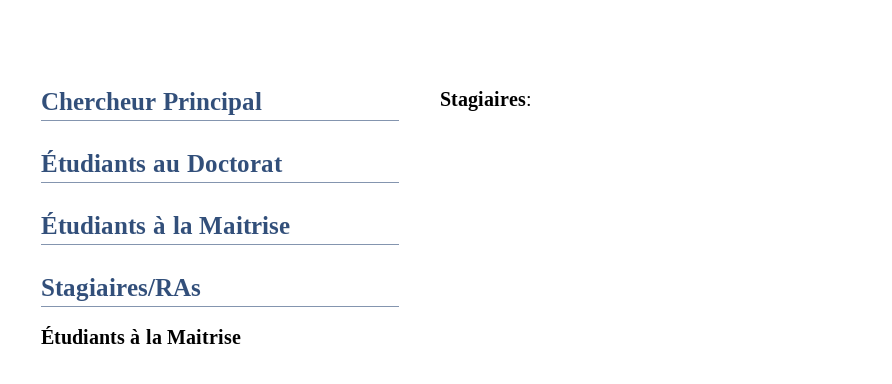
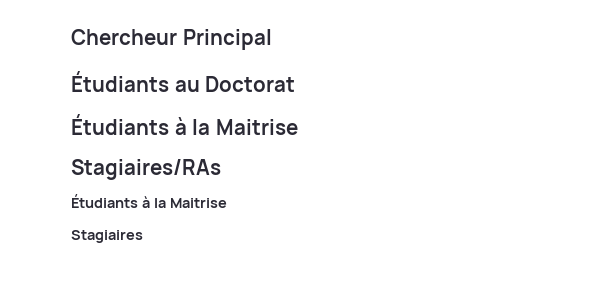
[440,91,532,111] Stagiaires: -> [71,230,143,243] Stagiaires

